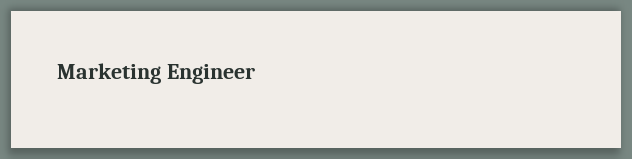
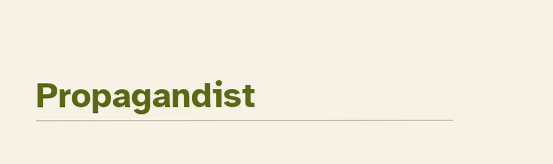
[57,63,255,84] Marketing Engineer -> [35,80,256,116] Propagandist

